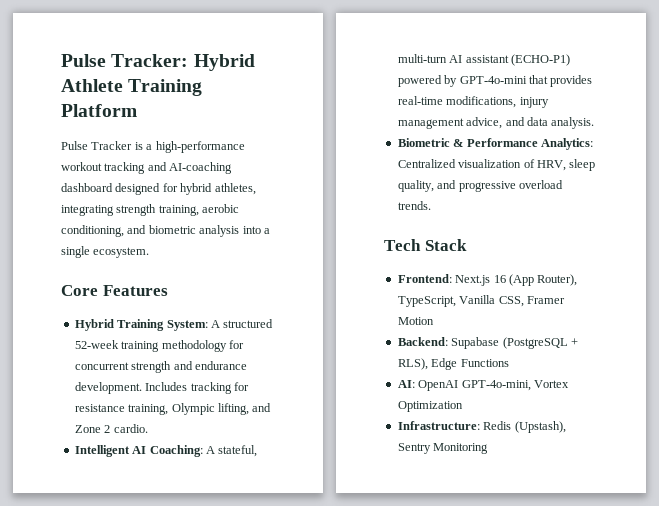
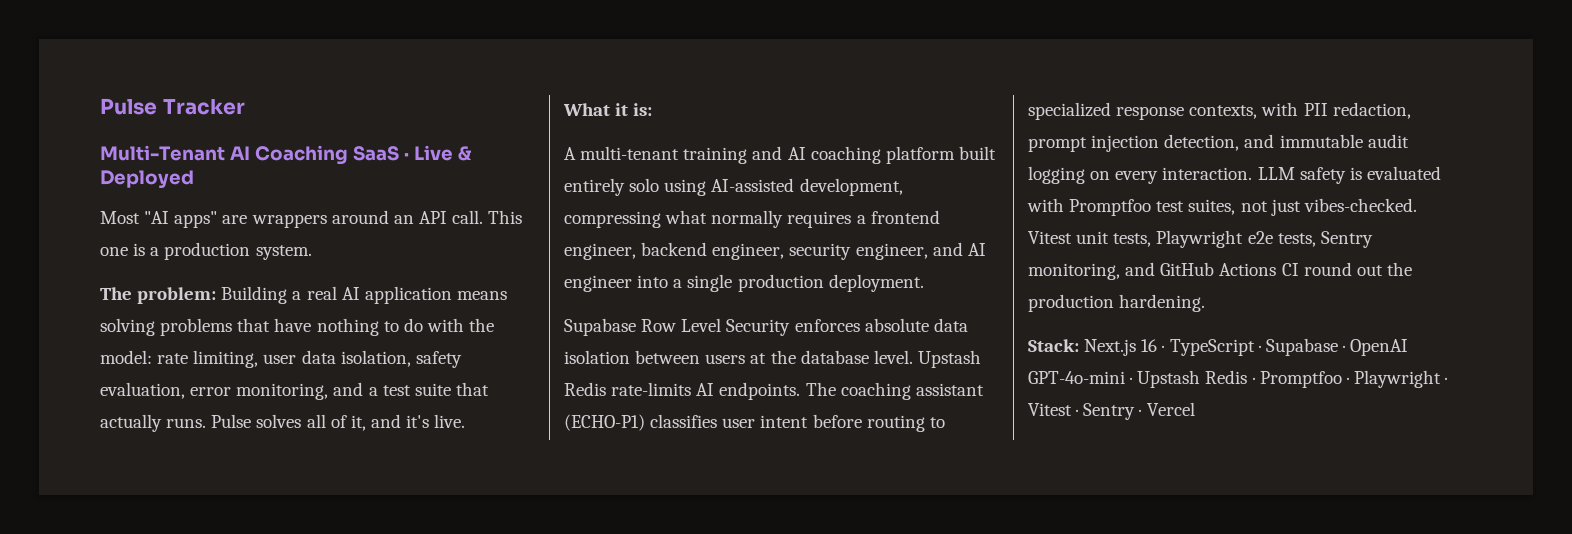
[61,54,255,71] [61,79,203,96] [61,104,137,117] [61,141,245,153] [61,162,233,174] [61,183,256,195] [61,204,240,216] [61,225,270,237] [61,246,150,258] [61,285,168,296] [74,319,274,331] [74,340,244,352] [74,361,247,373] [74,382,249,394] [74,403,272,415] [74,424,148,433] [74,445,258,457] [397,54,570,66] [397,75,593,87] [397,96,549,108] [397,117,595,129] [397,138,593,150] [397,159,596,171] [397,180,563,192] [397,201,431,210] [384,239,467,251] [397,274,578,286] [397,295,565,307] [397,317,434,325] [397,337,578,349] [397,358,509,370] [397,380,569,391] [397,401,463,412] [397,421,566,433] [397,443,489,454] Pulse Tracker: Hybrid Athlete Training Platform // Pulse Tracker is a high-performance workout tracking and AI-coaching dashboard designed for hybrid athletes, integrating strength training, aerobic conditioning, and biometric analysis into a single ecosystem. // Core Features // Hybrid Training System: A structured 52-week training methodology for concurrent strength and endurance development. Includes tracking for resistance training, Olympic lifting, and Zone 2 cardio. // Intelligent AI Coaching: A stateful, multi-turn AI assistant (ECHO-P1) powered by GPT-4o-mini that provides real-time modifications, injury management advice, and data analysis. // Biometric & Performance Analytics: Centralized visualization of HRV, sleep quality, and progressive overload trends. // Tech Stack // Frontend: Next.js 16 (App Router), TypeScript, Vanilla CSS, Framer Motion // Backend: Supabase (PostgreSQL + RLS), Edge Functions // AI: OpenAI GPT-4o-mini, Vortex Optimization // Infrastructure: Redis (Upstash), Sentry Monitoring -> [100,98,245,115] [100,145,472,165] [100,170,194,189] [100,210,523,228] [100,242,312,260] [100,286,507,304] [100,318,495,336] [100,350,462,368] [100,382,489,400] [100,414,466,432] [563,103,653,116] [564,146,996,164] [564,178,903,196] [564,210,940,228] [564,242,986,260] [564,274,924,292] [564,318,968,336] [564,350,981,368] [564,382,984,400] [564,414,945,432] [1028,102,1411,120] [1028,134,1409,152] [1028,166,1441,184] [1027,198,1417,216] [1028,230,1373,248] [1028,262,1412,280] [1028,294,1206,312] [1028,338,1409,356] [1028,370,1449,388] [1028,402,1195,420] Pulse Tracker // Multi-Tenant AI Coaching SaaS · Live & Deployed // Most "AI apps" are wrappers around an API call. This one is a production system. // The problem: Building a real AI application means solving problems that have nothing to do with the model: rate limiting, user data isolation, safety evaluation, error monitoring, and a test suite that actually runs. Pulse solves all of it, and it's live. // What it is: // A multi-tenant training and AI coaching platform built entirely solo using AI-assisted development, compressing what normally requires a frontend engineer, backend engineer, security engineer, and AI engineer into a single production deployment. // Supabase Row Level Security enforces absolute data isolation between users at the database level. Upstash Redis rate-limits AI endpoints. The coaching assistant (ECHO-P1) classifies user intent before routing to specialized response contexts, with PII redaction, prompt injection detection, and immutable audit logging on every interaction. LLM safety is evaluated with Promptfoo test suites, not just vibes-checked. Vitest unit tests, Playwright e2e tests, Sentry monitoring, and GitHub Actions CI round out the production hardening. // Stack: Next.js 16 · TypeScript · Supabase · OpenAI GPT-4o-mini · Upstash Redis · Promptfoo · Playwright · Vitest · Sentry · Vercel

